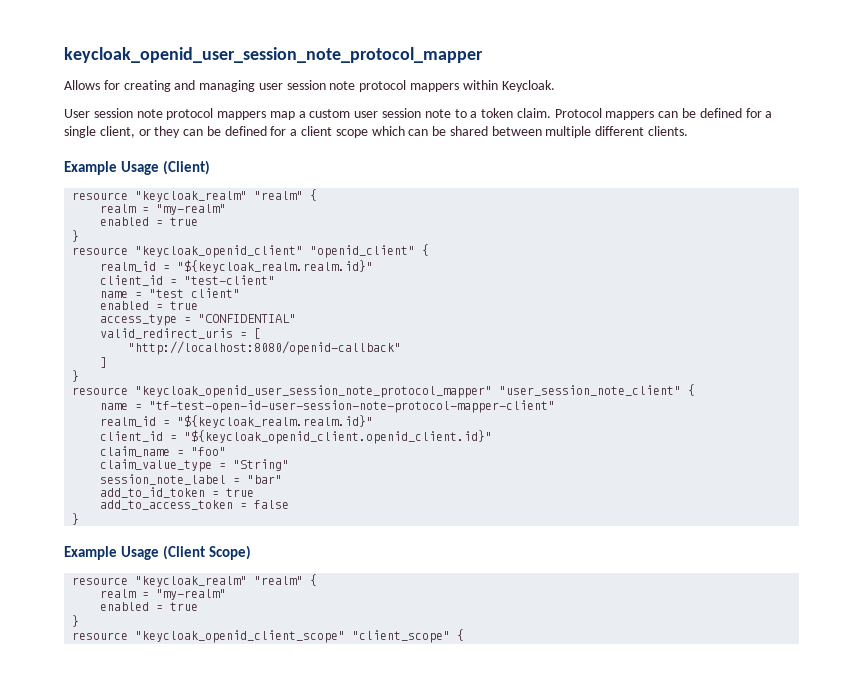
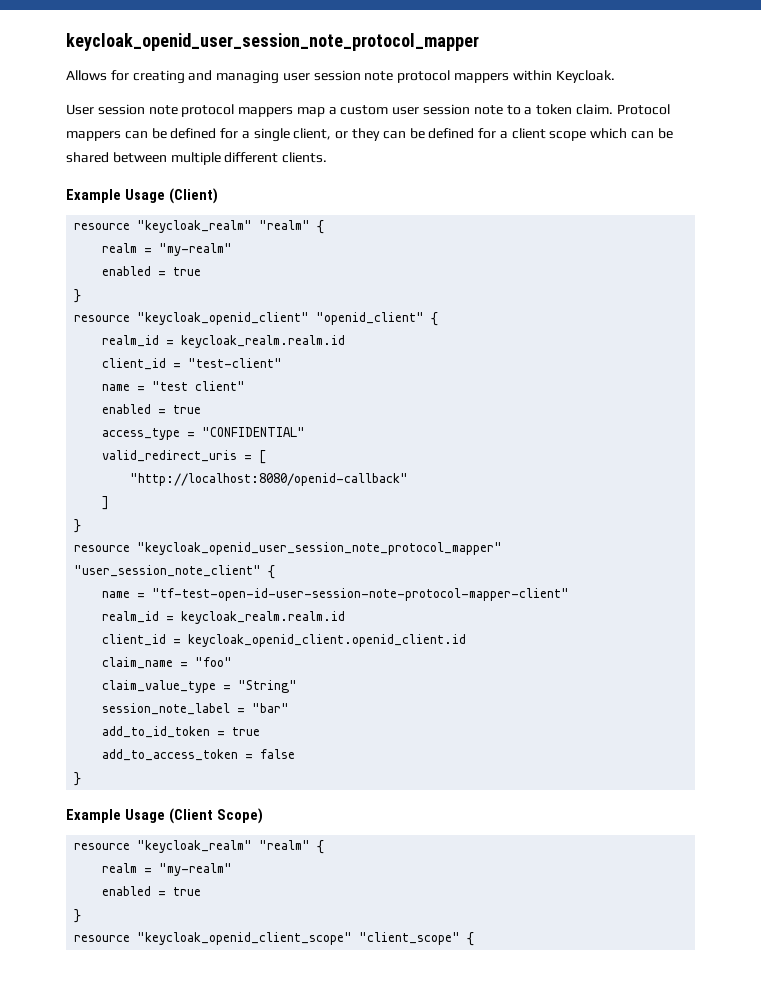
[177,260,374,273] "${keycloak_realm.realm.id}" -> [181,335,346,348] keycloak_realm.realm.id
[177,415,374,428] [100,430,493,444] "${keycloak_realm.realm.id}" // client_id = "${keycloak_openid_client.openid_client.id}" -> [181,611,346,624] [102,634,467,647] keycloak_realm.realm.id // client_id = keycloak_openid_client.openid_client.id

